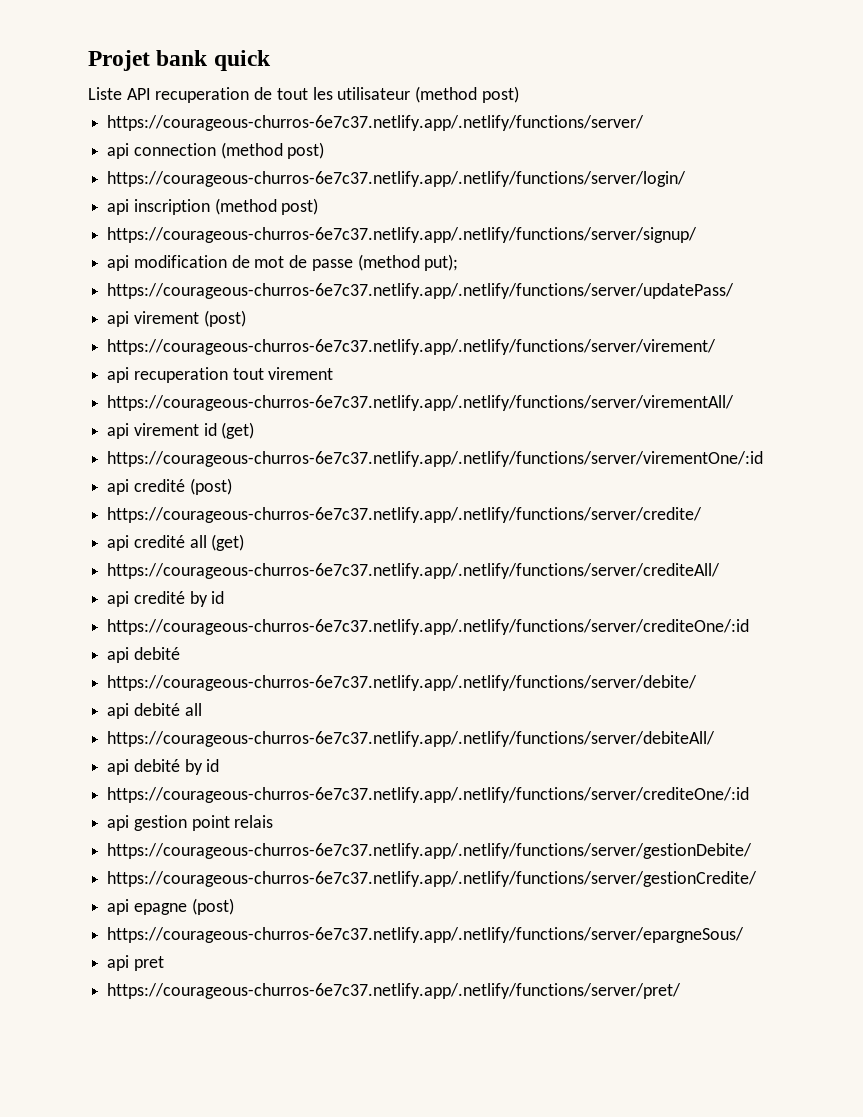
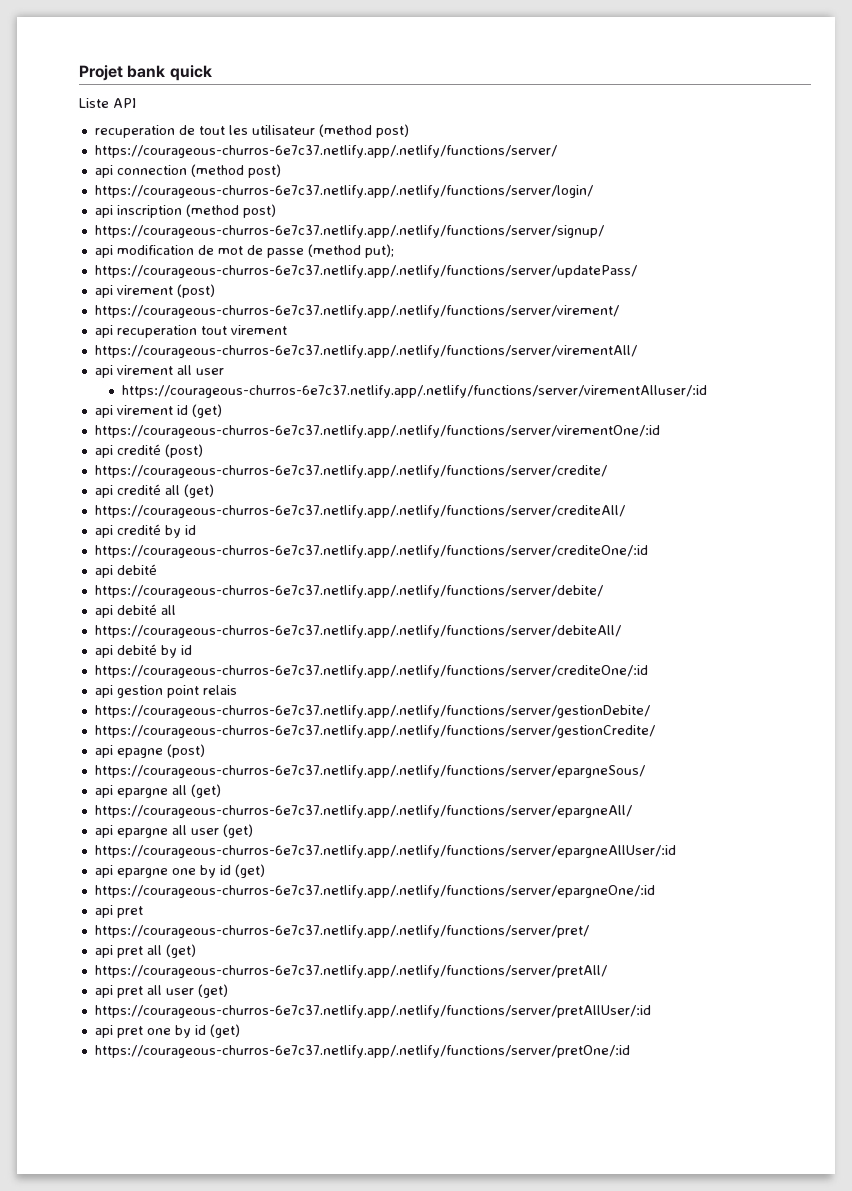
(151, 94) none -> (136, 103) //
(735, 403) none -> [94,365,224,378] [122,385,708,398] // api virement all user // https://courageous-churros-6e7c37.netlify.app/.netlify/functions/server/virementAlluser/:id
[133,956,164,971] [107,983,682,999] pret // https://courageous-churros-6e7c37.netlify.app/.netlify/functions/server/pret/ -> [116,784,221,798] [94,805,632,818] [94,824,253,838] [94,845,676,858] [94,864,265,878] [94,885,655,898] [94,905,143,918] [94,925,589,938] [94,944,196,958] [94,965,607,978] [94,984,228,998] [94,1005,651,1018] [94,1024,240,1038] [94,1045,630,1058] epargne all (get) // https://courageous-churros-6e7c37.netlify.app/.netlify/functions/server/epargneAll/ // api epargne all user (get) // https://courageous-churros-6e7c37.netlify.app/.netlify/functions/server/epargneAllUser/:id // api epargne one by id (get) // https://courageous-churros-6e7c37.netlify.app/.netlify/functions/server/epargneOne/:id // api pret // https://courageous-churros-6e7c37.netlify.app/.netlify/functions/server/pret/ // api pret all (get) // https://courageous-churros-6e7c37.netlify.app/.netlify/functions/server/pretAll/ // api pret all user (get) // https://courageous-churros-6e7c37.netlify.app/.netlify/functions/server/pretAllUser/:id // api pret one by id (get) // https://courageous-churros-6e7c37.netlify.app/.netlify/functions/server/pretOne/:id

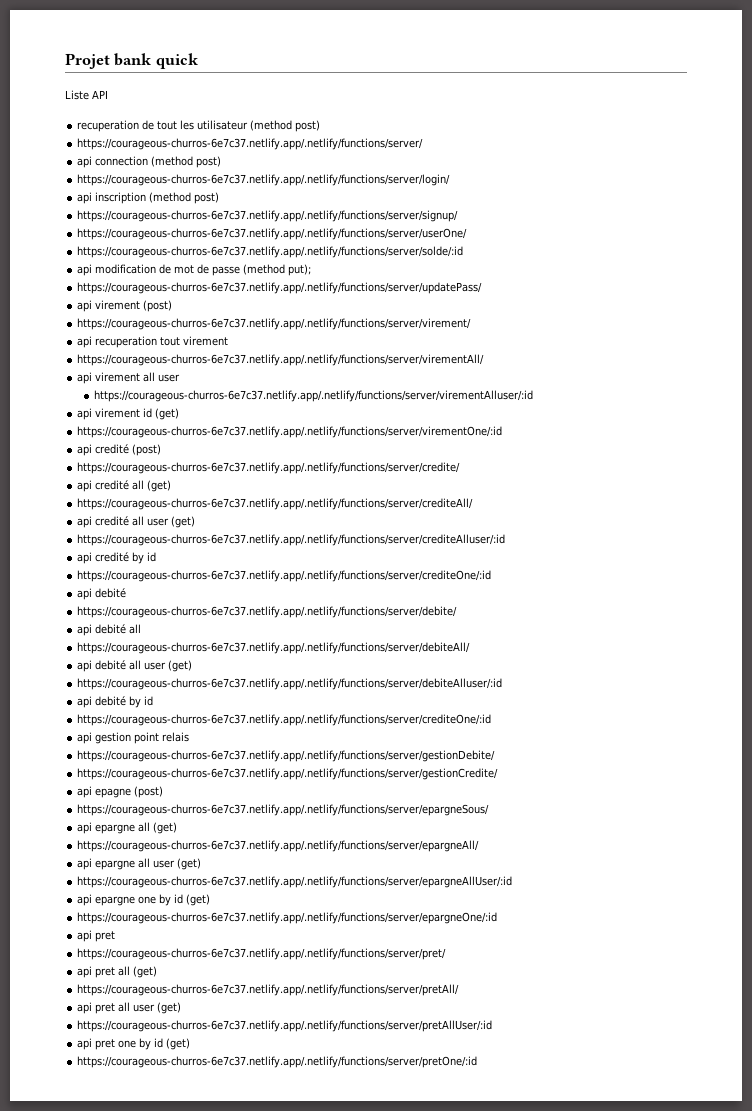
(604, 231) none -> [77,228,468,240] [77,246,464,258] // https://courageous-churros-6e7c37.netlify.app/.netlify/functions/server/userOne/ // https://courageous-churros-6e7c37.netlify.app/.netlify/functions/server/solde/:id
(625, 511) none -> [77,516,196,528] [77,534,506,546] // api credité all user (get) // https://courageous-churros-6e7c37.netlify.app/.netlify/functions/server/crediteAlluser/:id
(621, 631) none -> [77,660,193,672] [77,678,503,690] // api debité all user (get) // https://courageous-churros-6e7c37.netlify.app/.netlify/functions/server/debiteAlluser/:id

